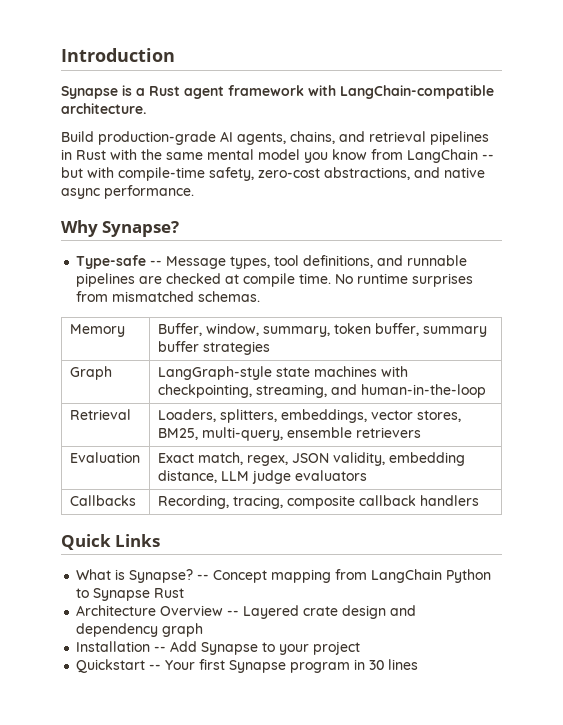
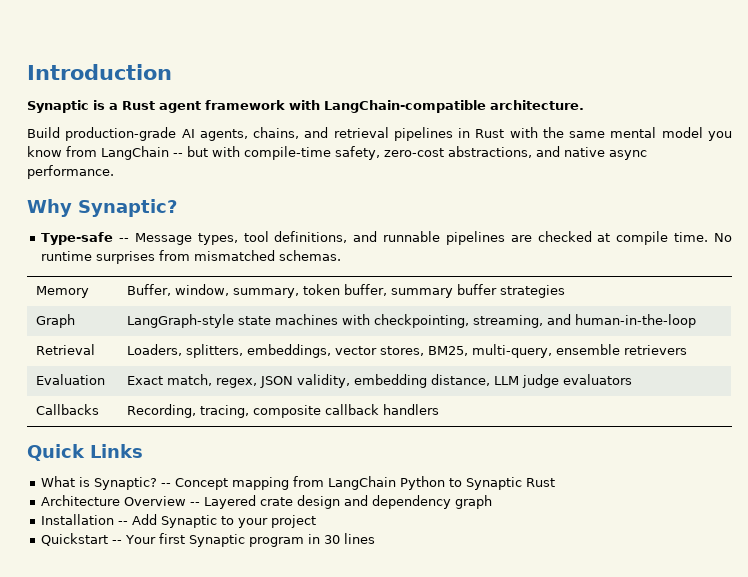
[61,86,118,99] Synapse -> [27,100,89,113] Synaptic
[102,221,180,237] Synapse? -> [78,199,177,217] Synaptic?
[129,569,194,583] Synapse? -> [94,477,158,490] Synaptic?
[93,588,151,601] Synapse -> [466,477,523,490] Synaptic
[201,642,259,655] Synapse -> [161,515,218,528] Synaptic
[229,660,287,673] Synapse -> [189,534,246,547] Synaptic

